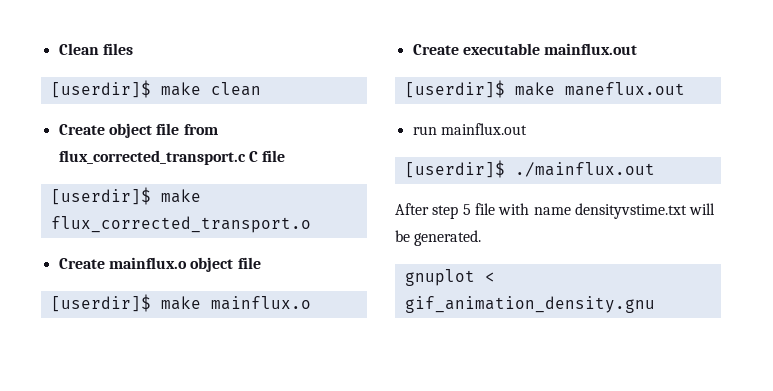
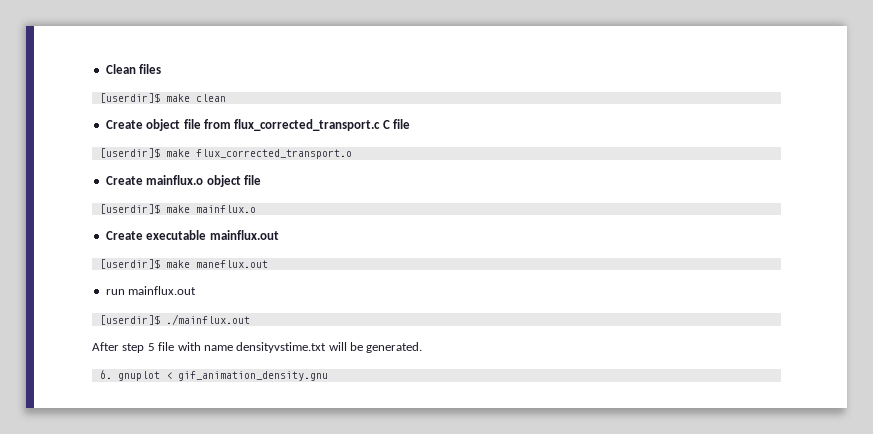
(482, 238) none -> [99,370,112,379] 6.

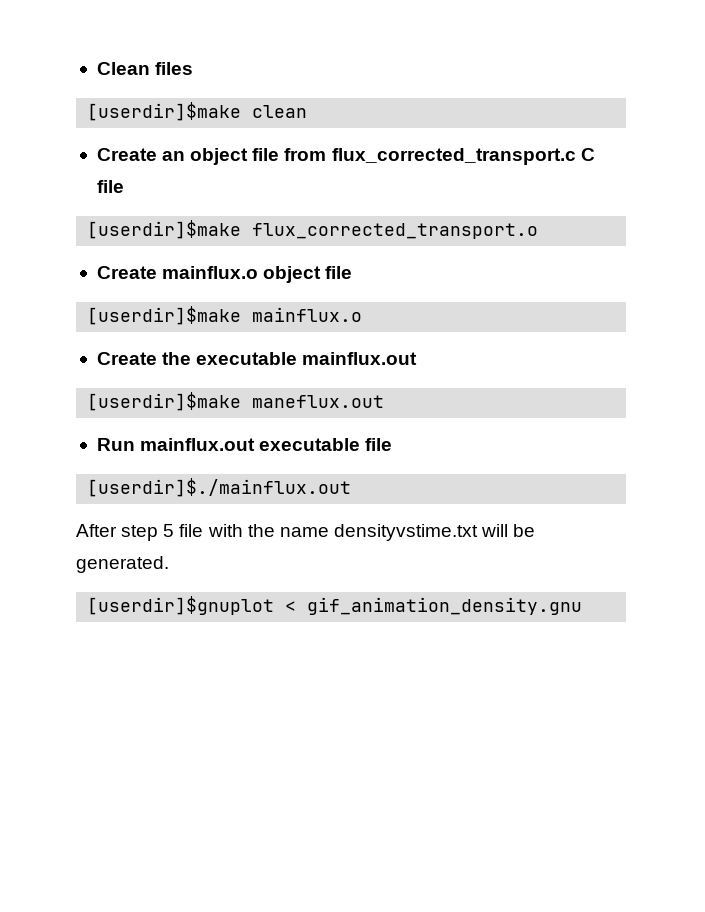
[99,93,190,103] [userdir]$ make -> [87,102,242,121] [userdir]$make
(143, 124) none -> [162,151,186,161] an
[99,148,190,158] [userdir]$ make -> [87,220,242,239] [userdir]$make
[99,204,190,214] [userdir]$ make -> [87,306,242,325] [userdir]$make
(143, 235) none -> [162,352,192,365] the
[99,259,190,269] [userdir]$ make -> [87,392,242,411] [userdir]$make
[105,286,197,295] [99,314,250,325] run mainflux.out // [userdir]$ ./mainflux.out -> [96,438,393,451] [87,478,352,497] Run mainflux.out executable file // [userdir]$./mainflux.out
(201, 346) none -> [247,524,275,537] the
[99,370,160,381] 6. gnuplot -> [87,596,275,615] [userdir]$gnuplot

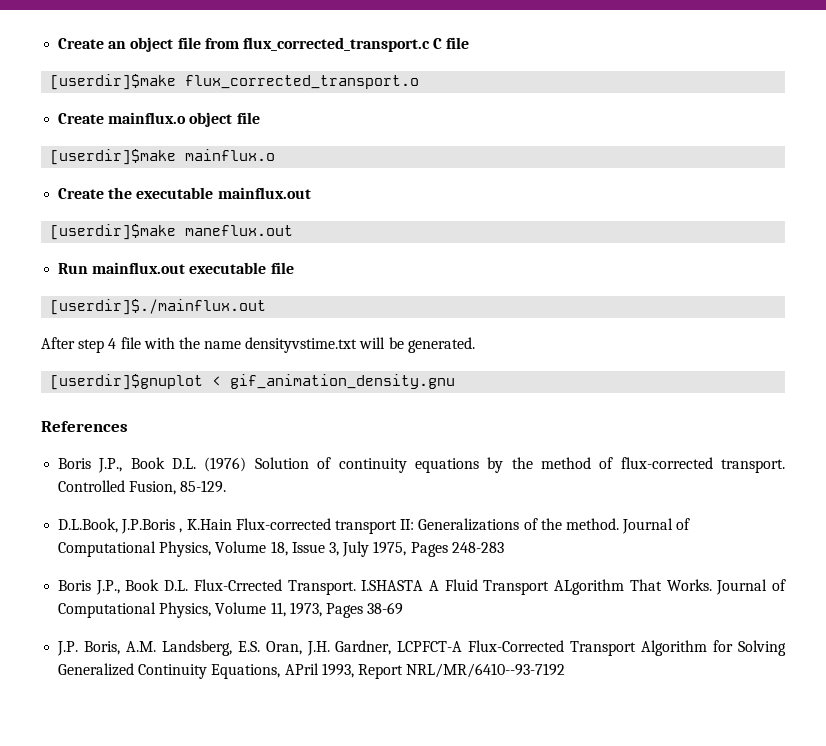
[96,62,194,75] [87,102,308,121] Clean files // [userdir]$make clean // -> (58, 43) none
[163,524,175,537] 5 -> [108,338,117,349] 4
(583, 606) none -> [41,421,128,432] [58,457,786,473] [58,480,227,495] [58,518,691,534] [58,541,504,557] [58,579,786,595] [58,602,404,618] [57,640,787,656] [58,663,566,679] // References // Boris J.P., Book D.L. (1976) Solution of continuity equations by the method of flux-corrected transport. Controlled Fusion, 85-129. // D.L.Book, J.P.Boris , K.Hain Flux-corrected transport II: Generalizations of the method. Journal of Computational Physics, Volume 18, Issue 3, July 1975, Pages 248-283 // Boris J.P., Book D.L. Flux-Crrected Transport. I.SHASTA A Fluid Transport ALgorithm That Works. Journal of Computational Physics, Volume 11, 1973, Pages 38-69 // J.P. Boris, A.M. Landsberg, E.S. Oran, J.H. Gardner, LCPFCT-A Flux-Corrected Transport Algorithm for Solving Generalized Continuity Equations, APril 1993, Report NRL/MR/6410--93-7192

